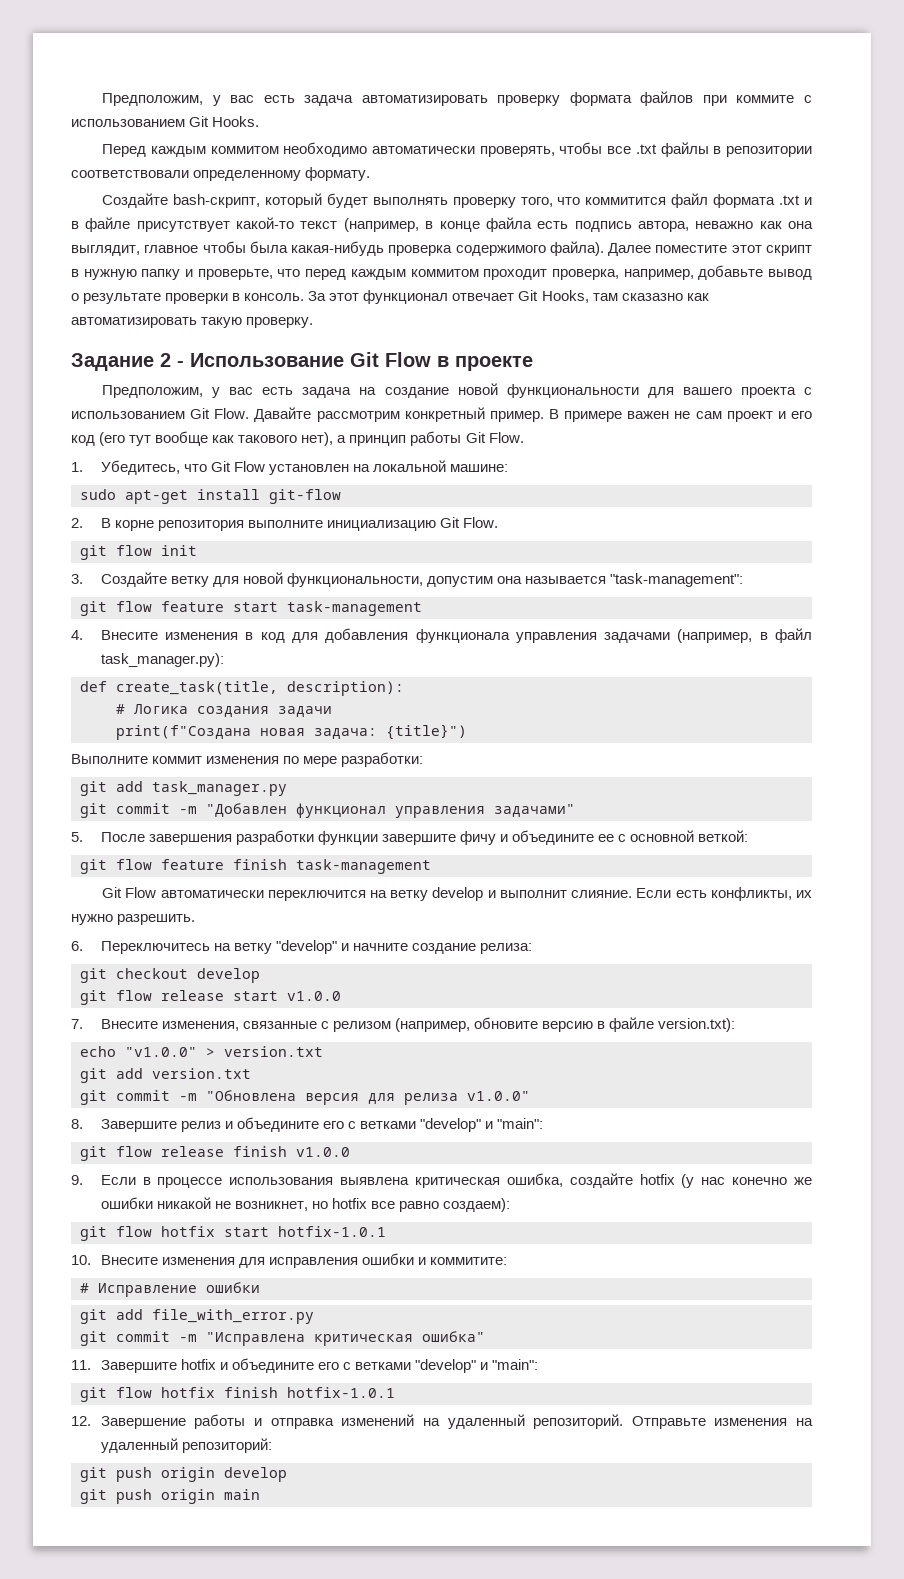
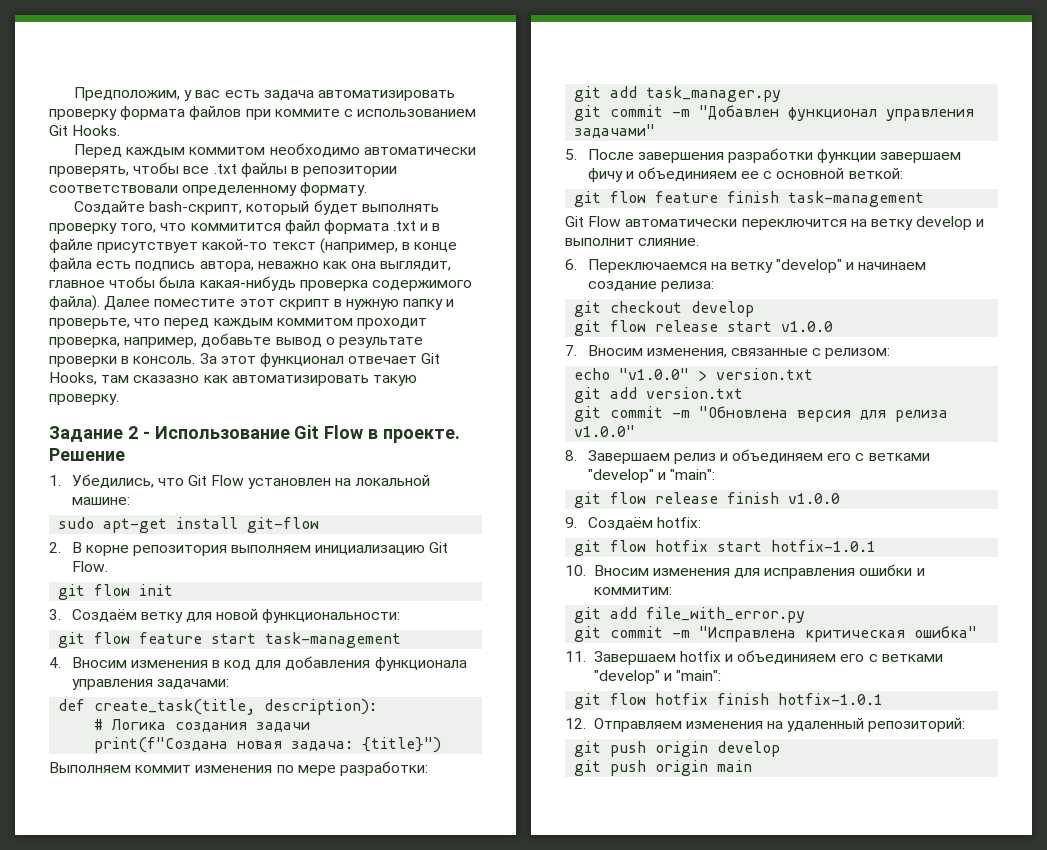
[455,356,533,371] [102,383,813,398] [71,407,812,422] [71,431,524,446] проекте // Предположим, у вас есть задача на создание новой функциональности для вашего проекта с использованием Git Flow. Давайте рассмотрим конкретный пример. В примере важен не сам проект и его код (его тут вообще как такового нет), а принцип работы Git Flow. -> [383,429,461,443] [49,448,125,461] проекте. Решение
[100,460,180,475] Убедитесь, -> [71,474,154,488] Убедились,
[247,520,323,528] выполните -> [231,545,312,553] выполняем
[100,572,167,587] Создайте -> [71,609,137,622] Создаём
[286,573,744,587] функциональности, допустим она называется "task-management": -> [262,609,401,623] функциональности:
[100,630,158,640] Внесите -> [71,657,127,668] Вносим
[604,628,813,643] [100,653,224,667] задачами (например, в файл task_manager.py): -> [156,679,229,689] задачами:
[71,754,148,764] Выполните -> [49,762,131,773] Выполняем
[381,834,456,845] завершите -> [880,152,962,163] завершаем
[512,830,595,845] объедините -> [637,167,737,181] объединияем
[636,887,812,901] [71,914,196,925] Если есть конфликты, их нужно разрешить. -> (700, 242) none
[100,941,210,954] Переключитесь -> [587,259,707,273] Переключаемся
[352,943,408,951] начните -> [858,262,927,270] начинаем
[100,1019,158,1029] Внесите -> [587,345,643,356] Вносим
[332,1017,736,1032] релизом (например, обновите версию в файле version.txt): -> [825,348,891,359] релизом:
[100,1119,177,1132] Завершите -> [587,450,670,464] Завершаем
[236,1117,319,1132] объедините -> [732,449,824,463] объединяем
[100,1173,812,1188] [100,1197,511,1212] Если в процессе использования выявлена критическая ошибка, создайте hotfix (у нас конечно же ошибки никакой не возникнет, но hotfix все равно создаем): -> [587,517,701,530] Создаём hotfix:
[100,1255,158,1265] Внесите -> [593,565,649,576] Вносим
[430,1257,508,1265] [80,1282,260,1297] коммитите: // # Исправление ошибки -> [593,587,672,595] коммитим:
[100,1360,177,1373] Завершите -> [593,651,676,665] Завершаем
[231,1358,314,1373] объедините -> [737,650,837,664] объединияем
[100,1414,706,1429] Завершение работы и отправка изменений на удаленный репозиторий. Отправьте -> [593,718,682,732] Отправляем

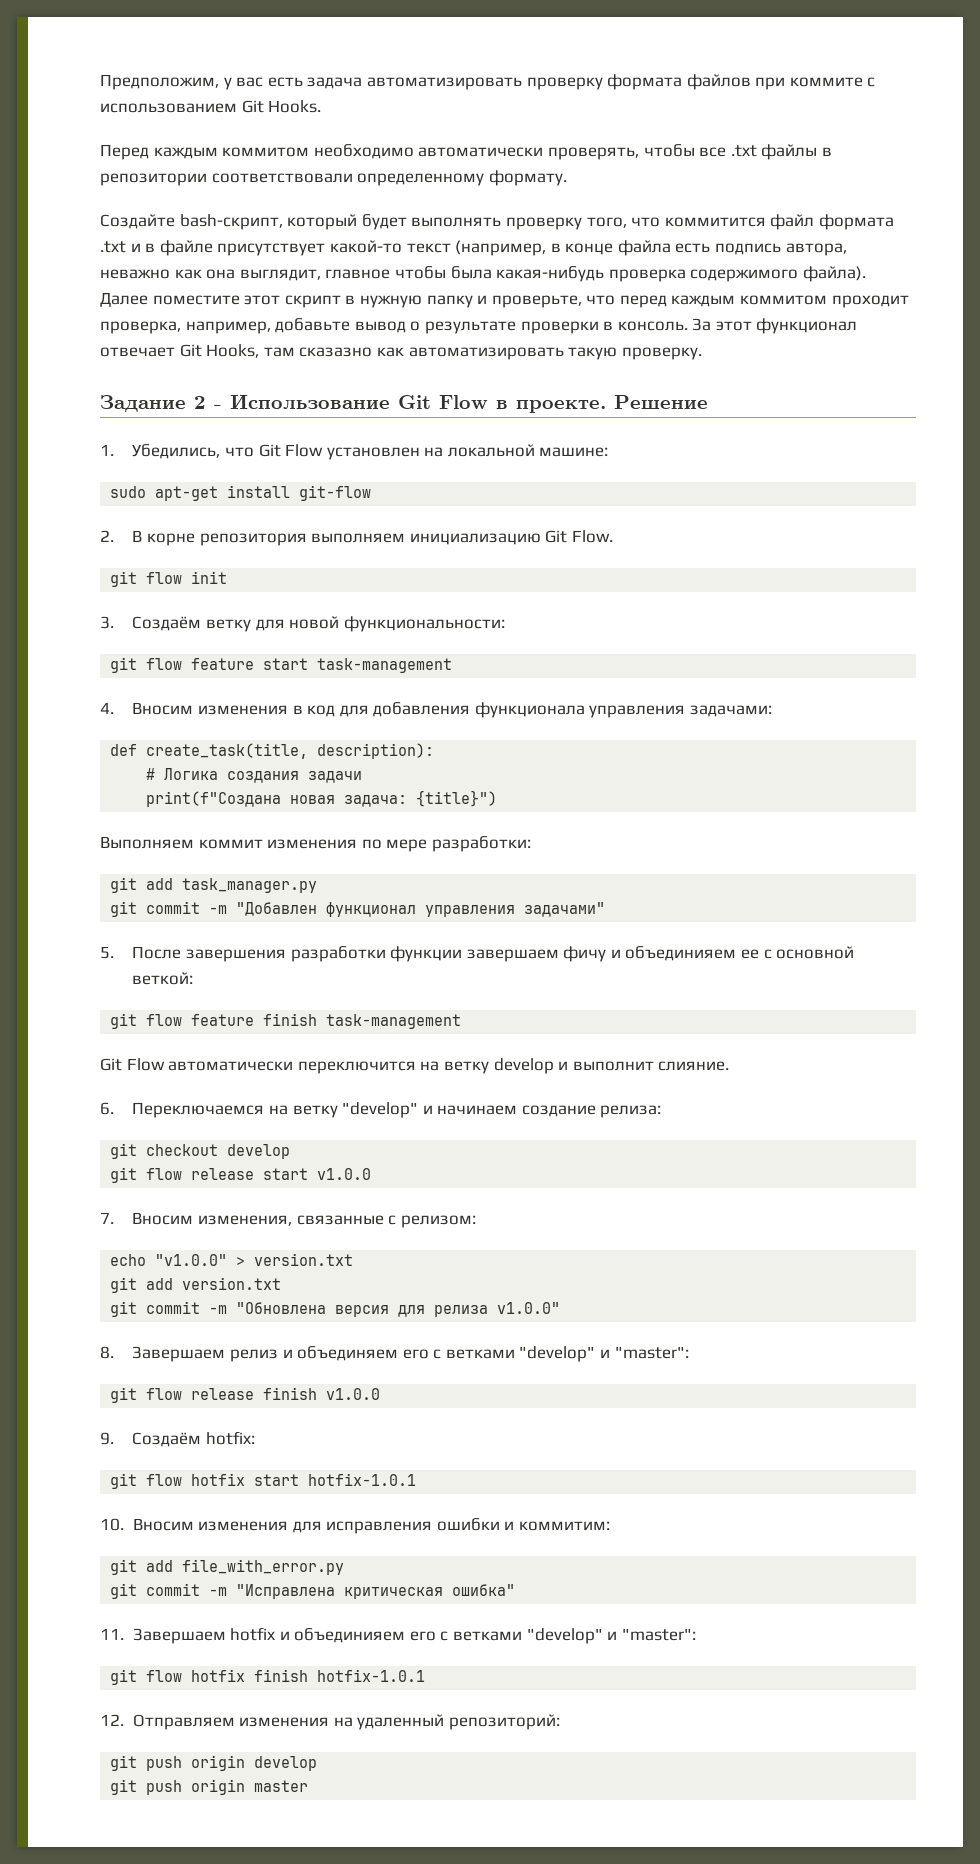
[669,469,715,480] "main": -> [614,1346,689,1359] "master":
[676,670,722,681] "main": -> [621,1628,696,1641] "master":
[717,760,753,772] main -> [254,1780,309,1792] master

